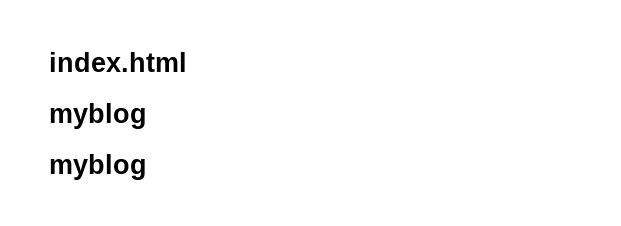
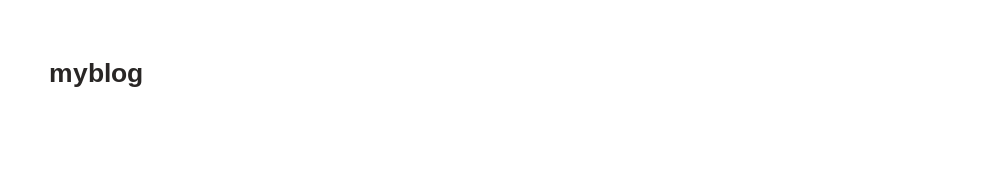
[49,52,187,72] [49,103,147,129] [49,154,147,180] index.html // myblog // myblog -> [49,63,143,87] myblog

